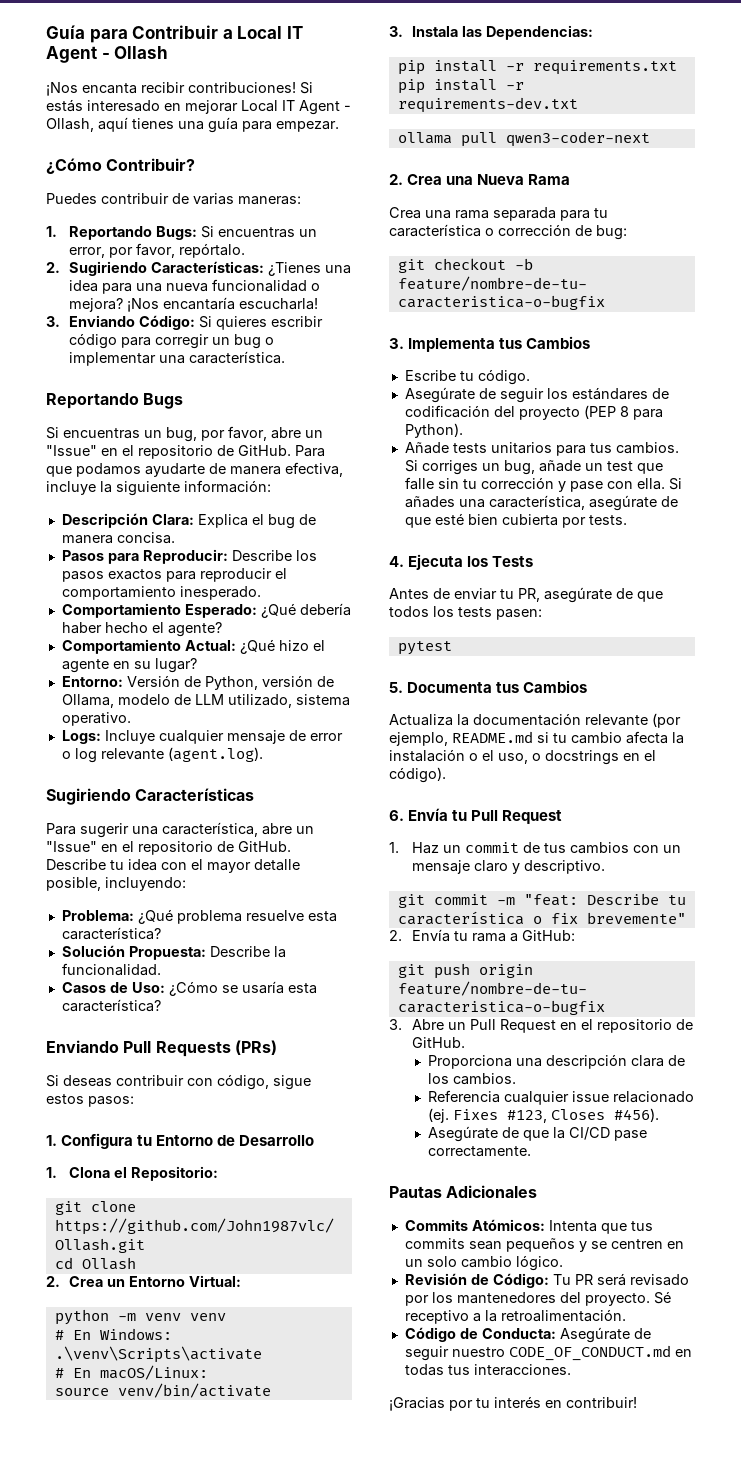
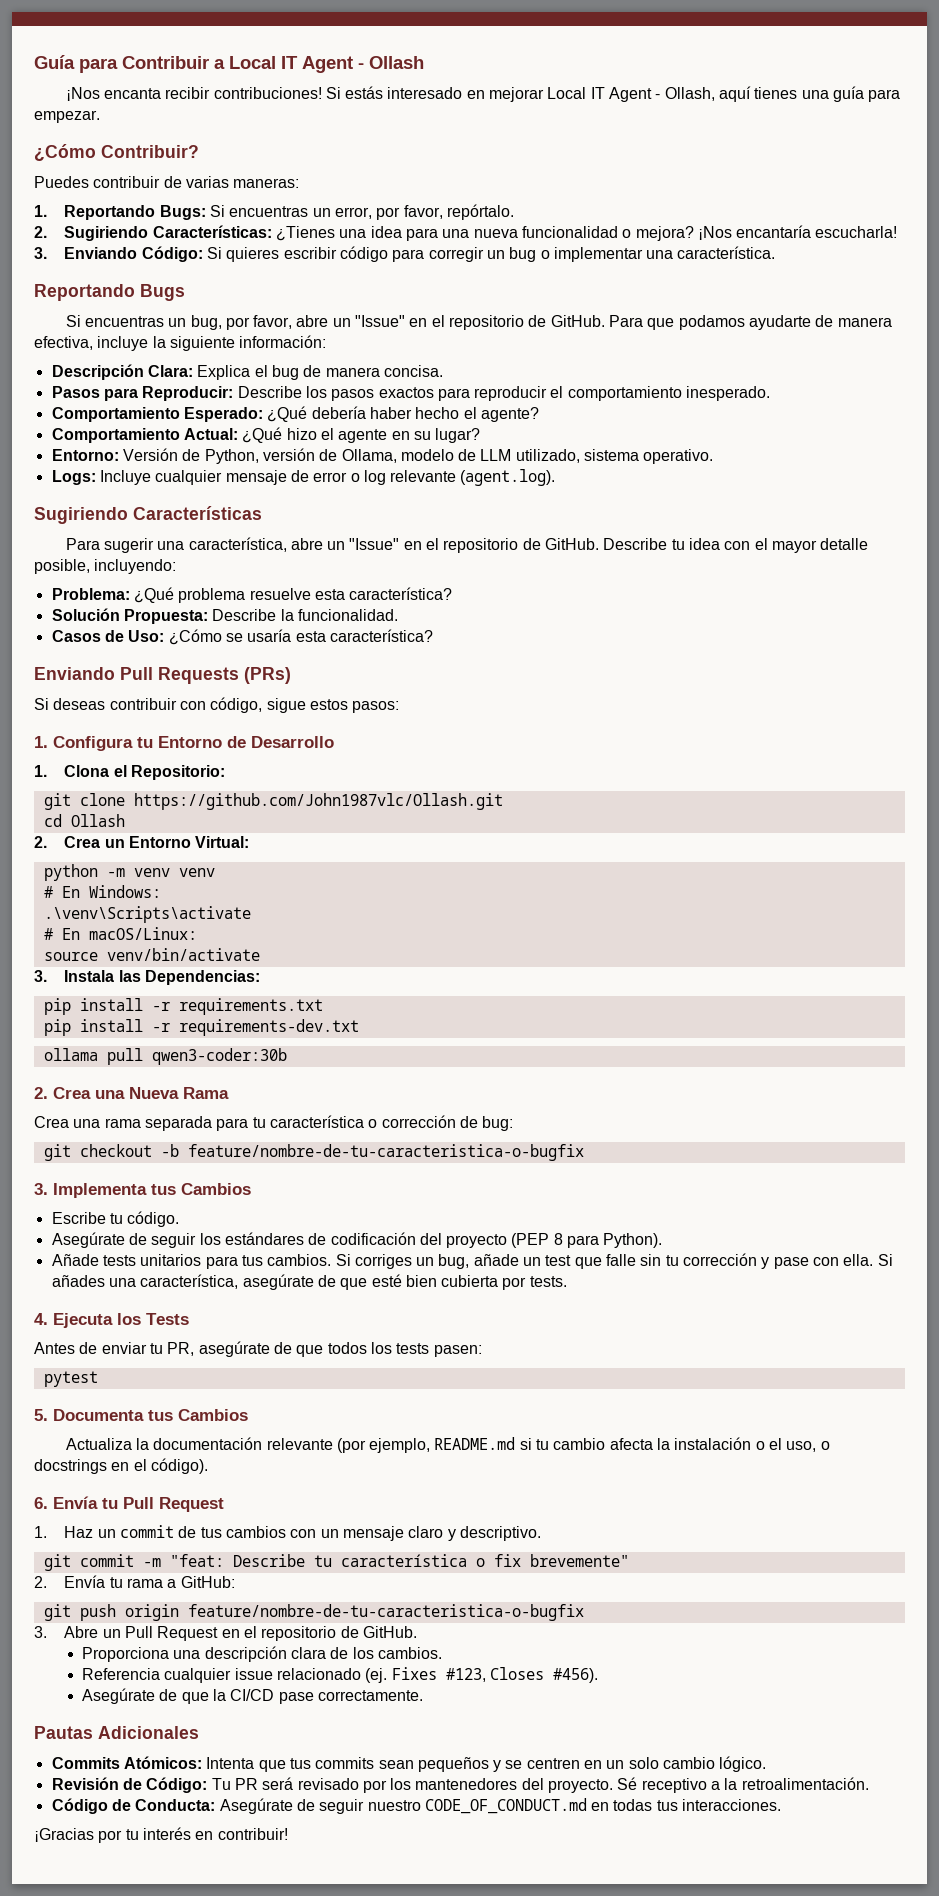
[505,131,650,147] qwen3-coder-next -> [151,1048,287,1065] qwen3-coder:30b

